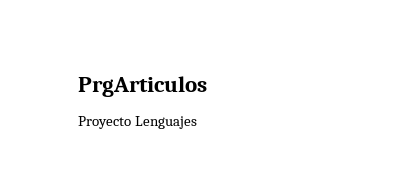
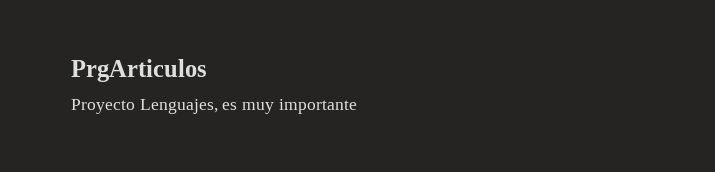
[134,116,197,129] Lenguajes -> [139,99,357,114] Lenguajes, es muy importante

